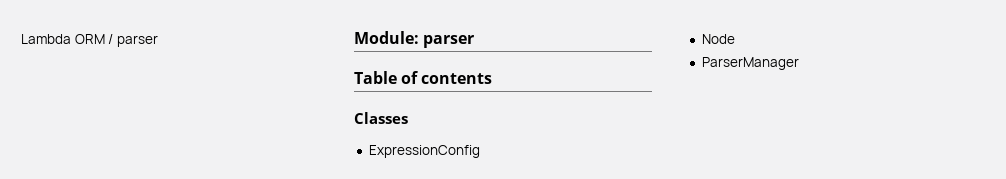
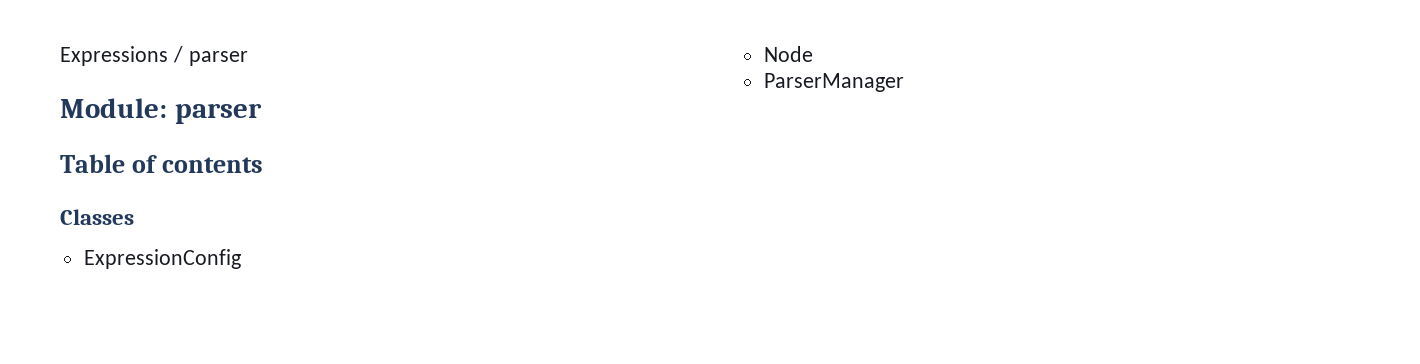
[21,34,105,44] Lambda ORM -> [60,46,168,66] Expressions

